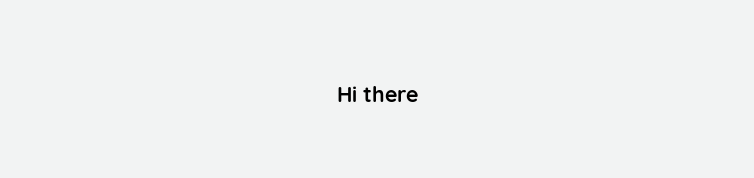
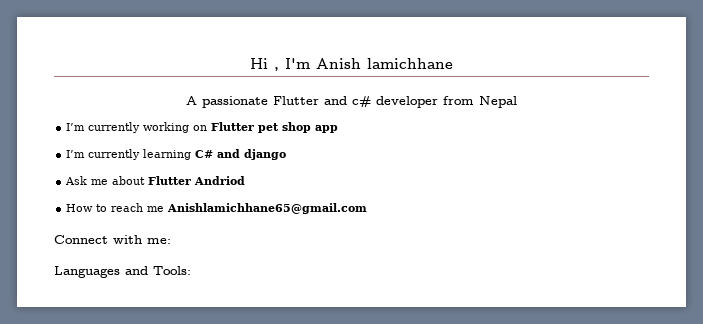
[362,86,418,102] there -> [274,58,453,71] [186,96,517,108] [66,122,339,133] [66,149,287,160] [65,176,246,185] [66,203,368,214] [54,235,171,244] [54,266,191,278] , I'm Anish lamichhane // A passionate Flutter and c# developer from Nepal // I’m currently working on Flutter pet shop app // I’m currently learning C# and django // Ask me about Flutter Andriod // How to reach me Anishlamichhane65@gmail.com // Connect with me: // Languages and Tools:

